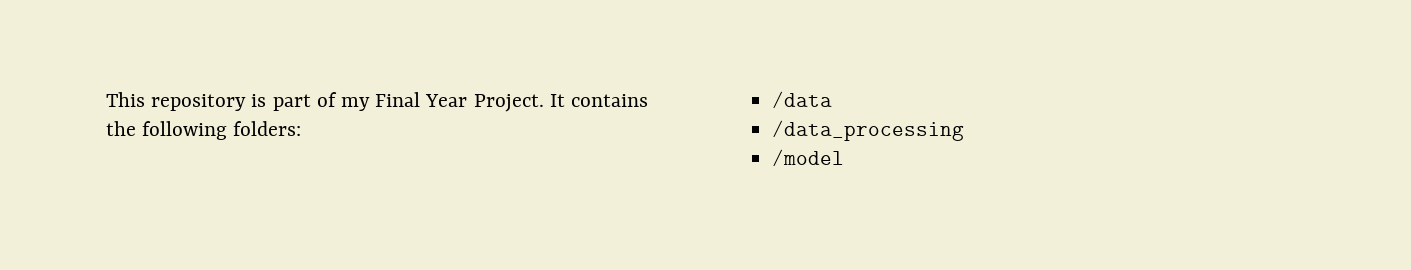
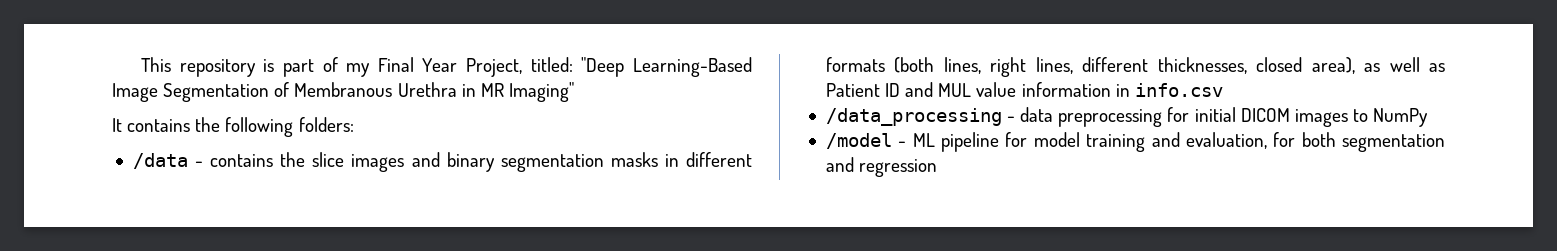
[473,94,544,112] Project. -> [466,57,752,77] [112,82,574,102] Project, titled: "Deep Learning-Based Image Segmentation of Membranous Urethra in MR Imaging" //
[772,120,965,141] [772,149,845,166] // /data_processing // /model -> [195,152,753,172] [825,57,1445,77] [825,82,1223,97] [825,107,1429,127] [825,132,1445,152] [825,157,938,177] - contains the slice images and binary segmentation masks in different formats (both lines, right lines, different thicknesses, closed area), as well as Patient ID and MUL value information in info.csv // /data_processing - data preprocessing for initial DICOM images to NumPy // /model - ML pipeline for model training and evaluation, for both segmentation and regression

